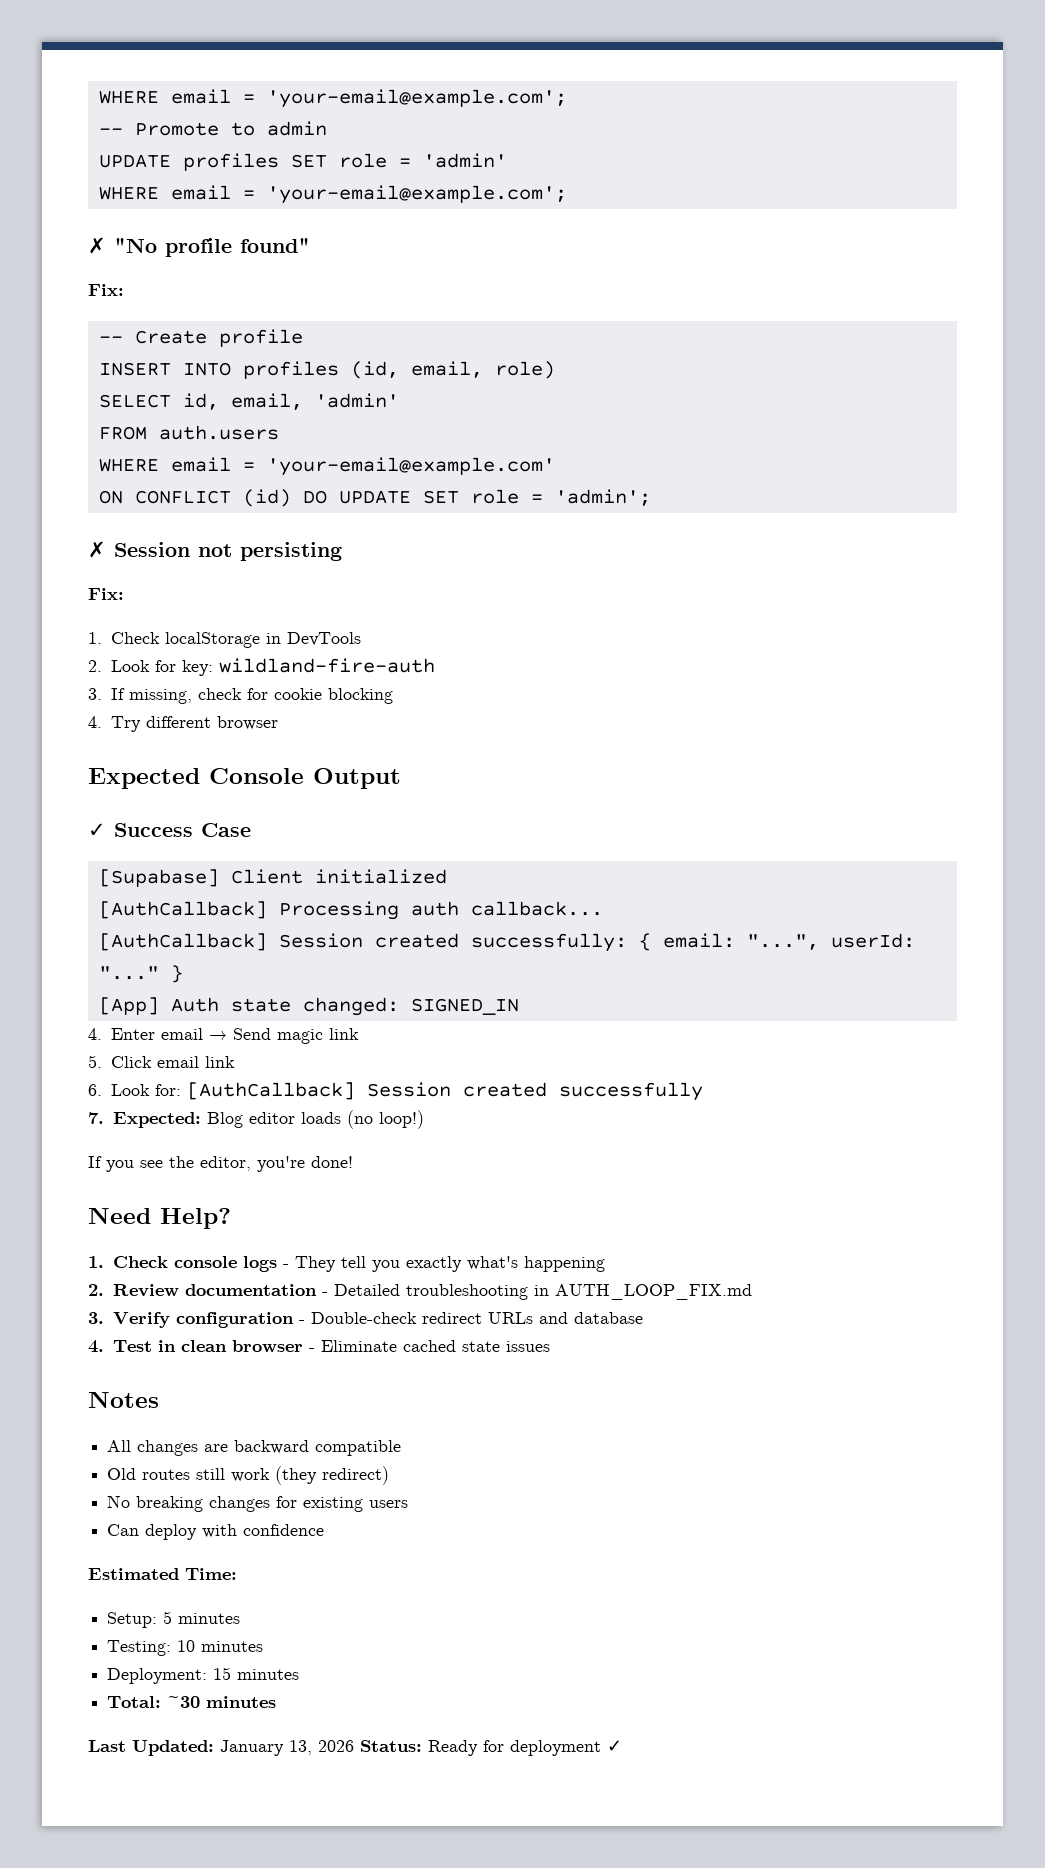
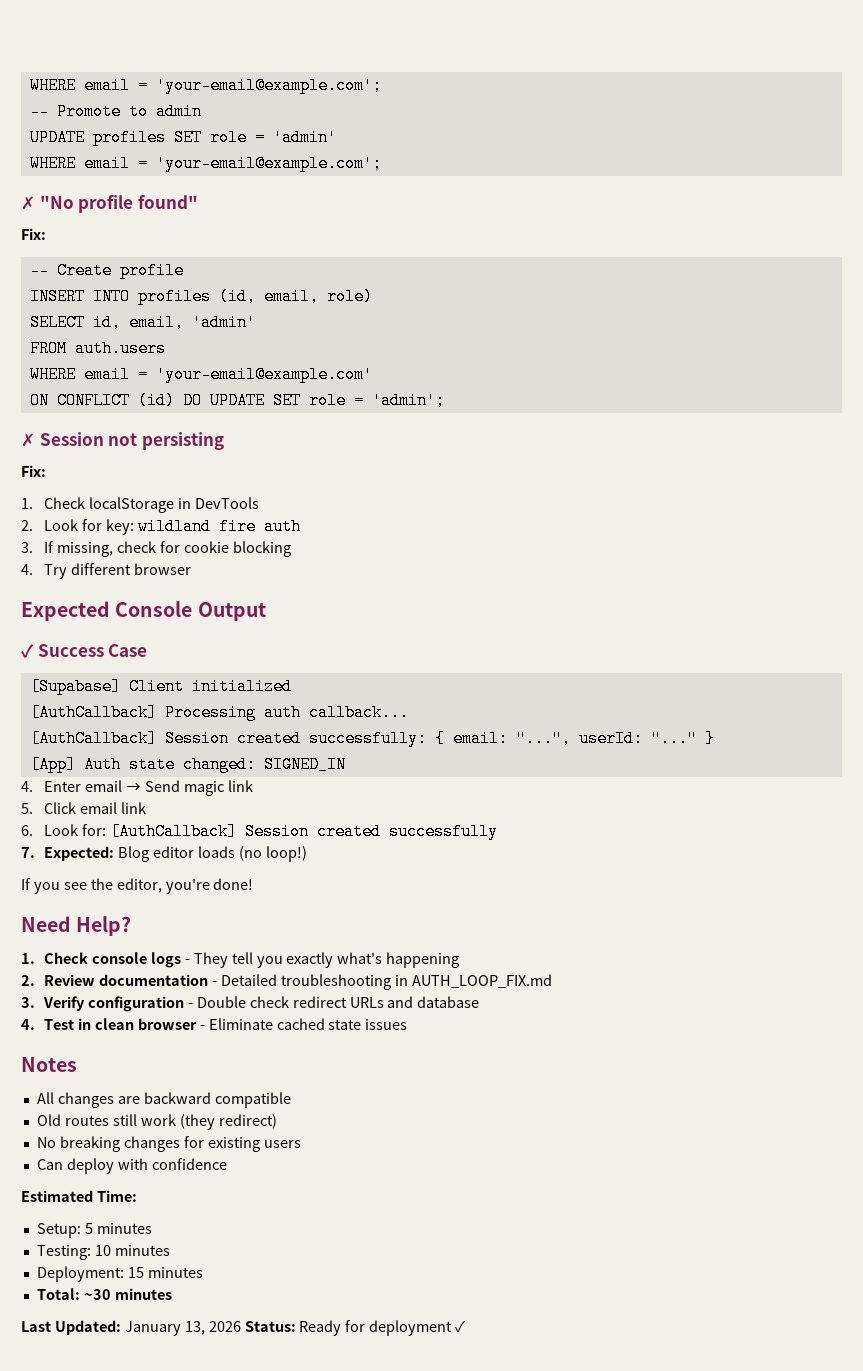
[218,658,435,673] wildland-fire-auth -> [137,518,301,535] wildland fire auth
[310,1312,417,1324] Double-check -> [196,996,289,1008] Double check

